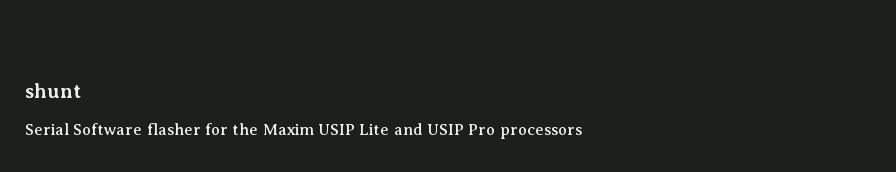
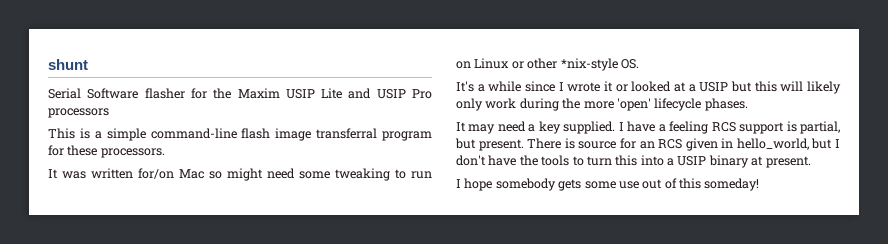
(582, 133) none -> [48,128,432,141] [48,145,165,158] [48,168,432,181] [456,58,639,71] [456,81,841,94] [456,98,748,111] [456,121,840,134] [455,138,840,151] [456,155,811,168] [456,178,760,191] // This is a simple command-line flash image transferral program for these processors. // It was written for/on Mac so might need some tweaking to run on Linux or other *nix-style OS. // It's a while since I wrote it or looked at a USIP but this will likely only work during the more 'open' lifecycle phases. // It may need a key supplied. I have a feeling RCS support is partial, but present. There is source for an RCS given in hello_world, but I don't have the tools to turn this into a USIP binary at present. // I hope somebody gets some use out of this someday!

